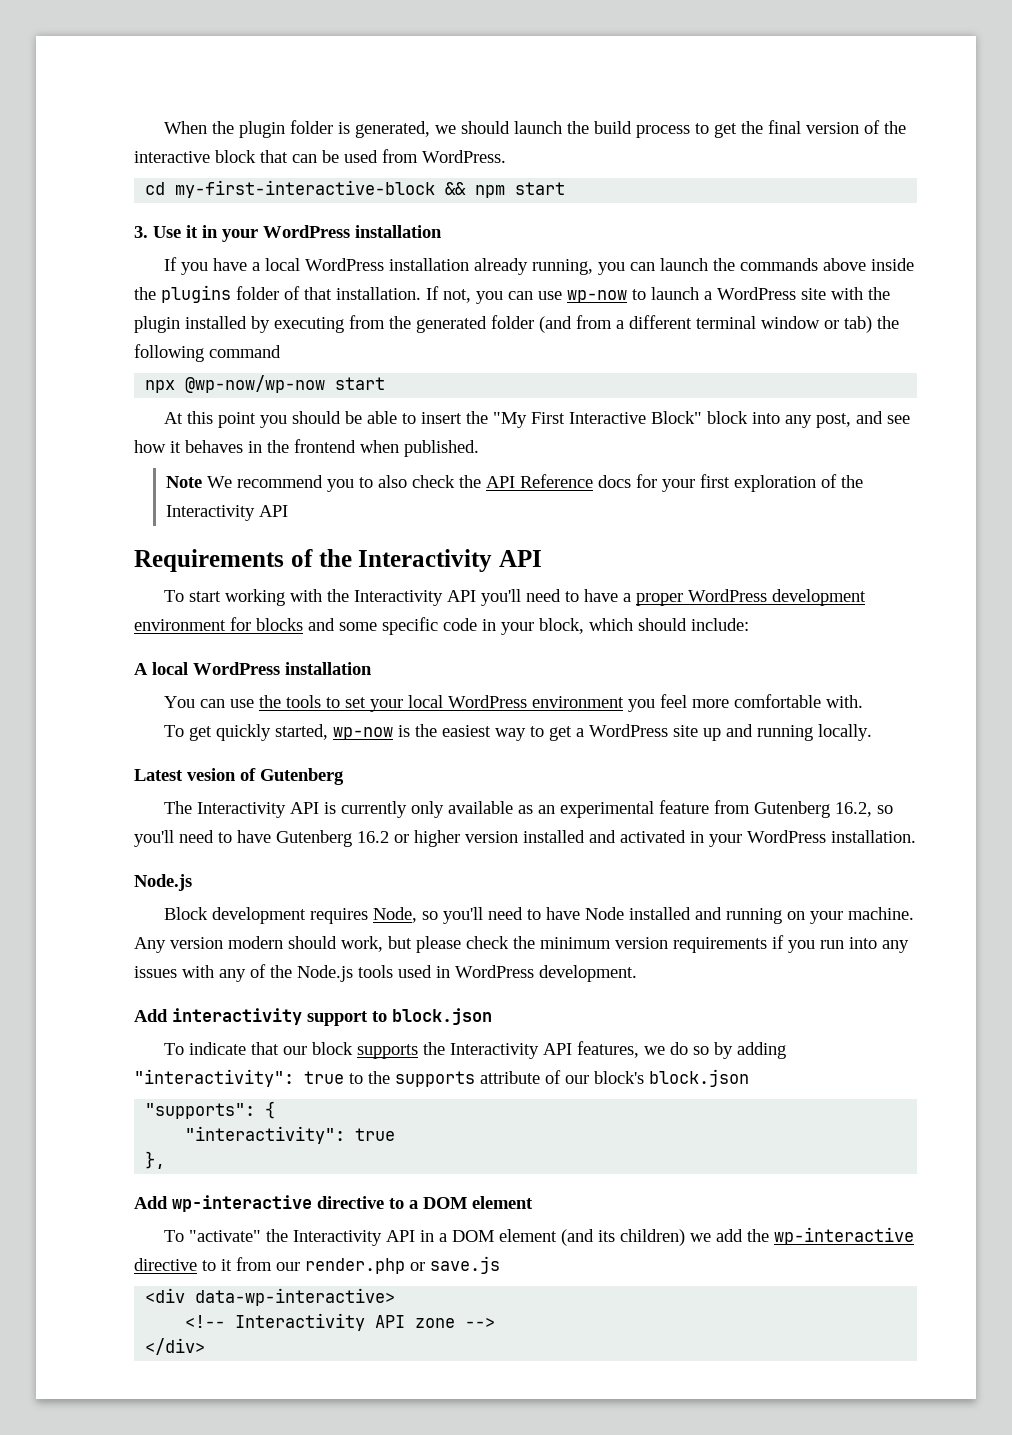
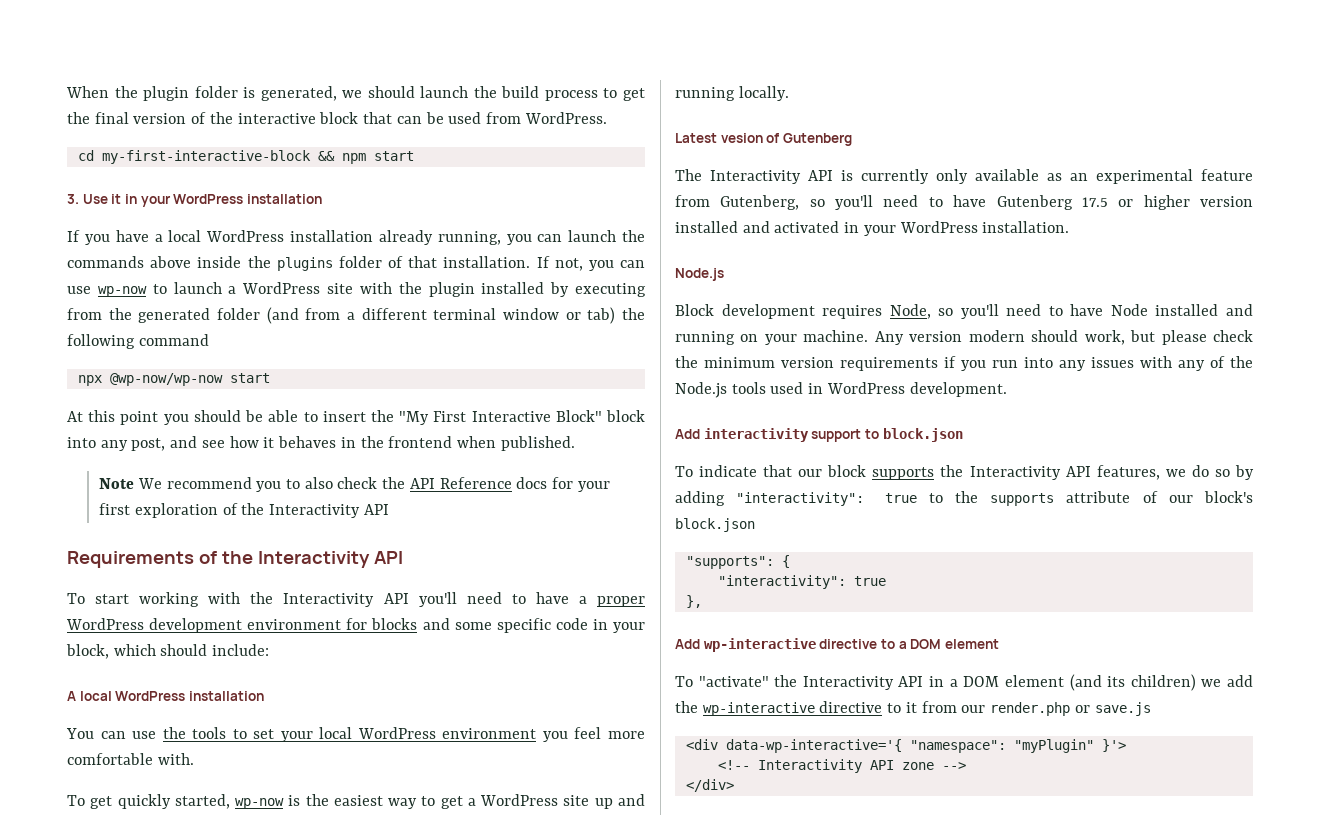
[754,801,873,818] Gutenberg 16.2, -> [720,195,800,210] Gutenberg,
[357,831,389,843] 16.2 -> [1081,197,1108,207] 17.5
[195,1288,396,1306] data-wp-interactive> -> [725,739,1126,753] data-wp-interactive='{ "namespace": "myPlugin" }'>

